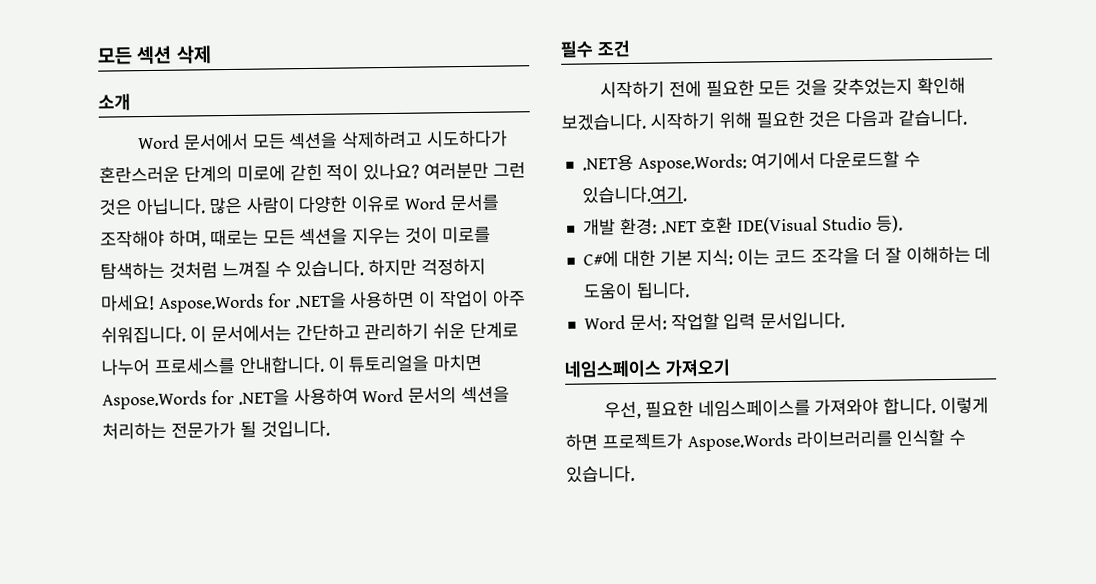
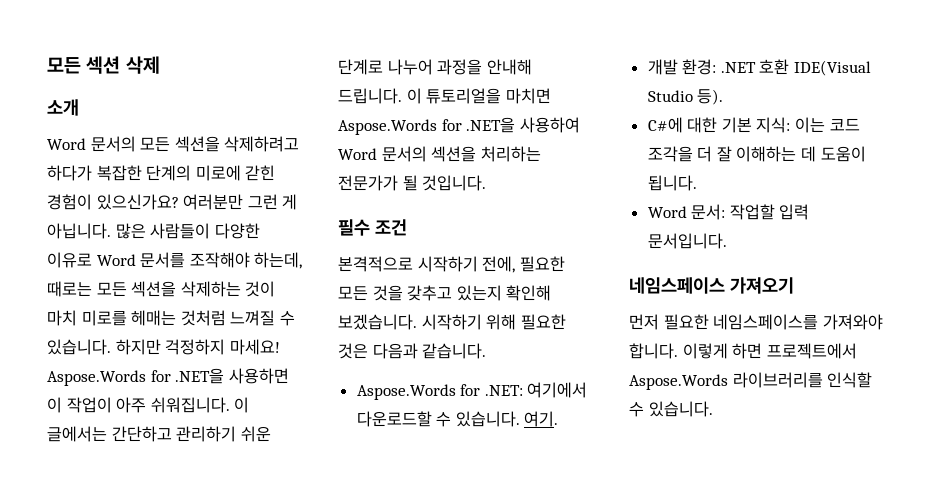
[182,132,249,151] 문서에서 -> [90,136,136,152] 문서의
[426,129,509,148] [99,165,180,184] 시도하다가 혼란스러운 -> [47,165,142,181] 하다가 복잡한
[326,162,421,181] 적이 있나요? -> [47,194,179,210] 경험이 있으신가요?
[99,198,133,216] 것은 -> [282,194,298,210] 게
[245,196,295,214] 사람이 -> [150,223,211,239] 사람들이
[168,229,206,248] 하며, -> [254,252,303,269] 하는데,
[352,225,492,245] [100,261,165,280] 지우는 것이 미로를 탐색하는 -> [180,281,276,297] [47,310,177,326] 삭제하는 것이 마치 미로를 헤매는
[210,324,292,343] 문서에서는 -> [47,426,107,442] 글에서는
[153,355,324,375] 프로세스를 안내합니다. -> [437,59,532,75] [338,88,402,104] 과정을 안내해 드립니다.
[599,80,702,99] 시작하기 전에 -> [338,256,516,273] 본격적으로 시작하기 전에,
[832,77,914,96] 갖추었는지 -> [407,285,502,301] 갖추고 있는지
[581,153,747,173] .NET용 Aspose.Words: -> [356,384,523,400] Aspose.Words for .NET:
[581,185,687,204] 있습니다.여기. -> [455,411,559,427] 있습니다. 여기.
[603,400,641,420] 우선, -> [629,314,659,330] 먼저
[601,432,683,451] 프로젝트가 -> [766,343,857,359] 프로젝트에서

